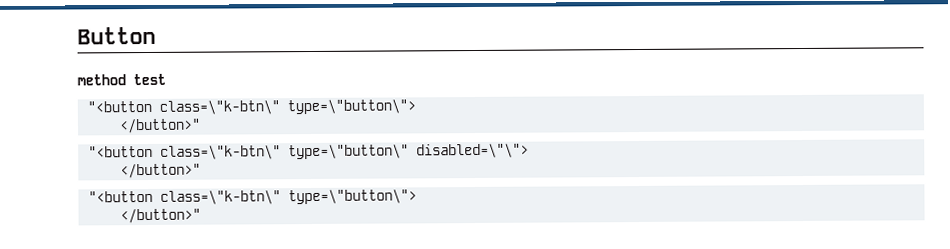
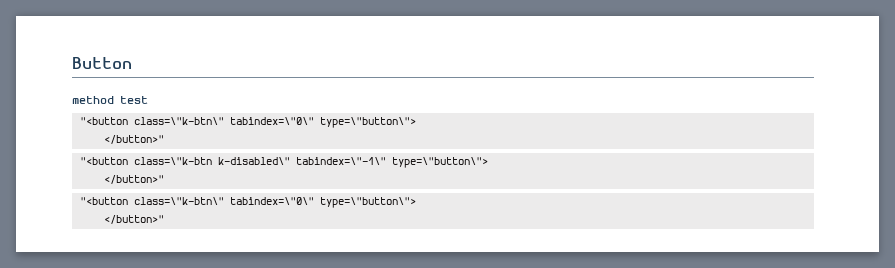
(280, 107) none -> [229,117,416,128] [103,135,164,144] [79,157,386,165] tabindex=\"0\" type=\"button\"> // </button>" // "<button class=\"k-btn k-disabled\" tabindex=\"-1\"
[287,143,529,160] [119,163,201,179] [87,190,281,205] type=\"button\" disabled=\"\"> // </button>" // "<button class=\"k-btn\" -> [229,197,314,205] tabindex=\"0\"

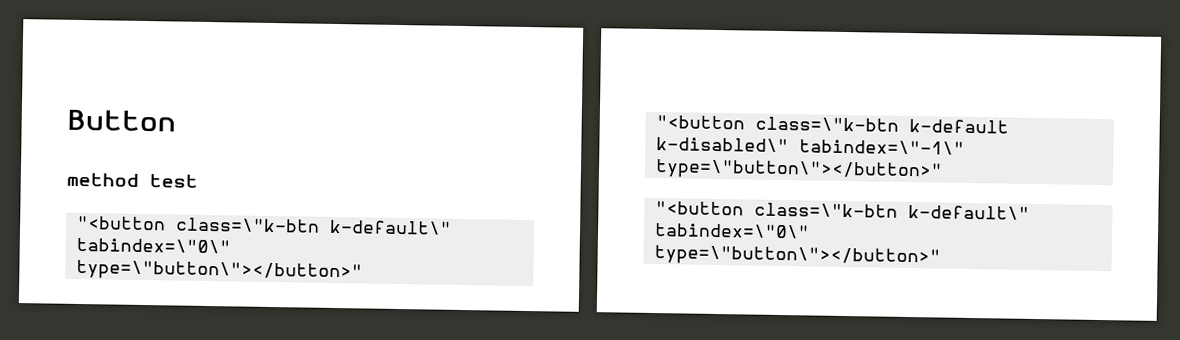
[133,117,416,128] [103,135,164,144] [79,157,212,165] class=\"k-btn\" tabindex=\"0\" type=\"button\"> // </button>" // "<button class=\"k-btn -> [175,217,453,235] [76,237,232,254] [76,259,364,283] [656,115,1010,134] class=\"k-btn k-default\" tabindex=\"0\" type=\"button\"></button>" // "<button class=\"k-btn k-default
[391,157,488,168] [103,175,164,184] [79,197,416,208] [103,215,164,224] type=\"button\"> // </button>" // "<button class=\"k-btn\" tabindex=\"0\" type=\"button\"> // </button>" -> [655,159,944,182] [655,201,1031,220] [654,223,811,239] [654,245,942,268] type=\"button\"></button>" // "<button class=\"k-btn k-default\" tabindex=\"0\" type=\"button\"></button>"

